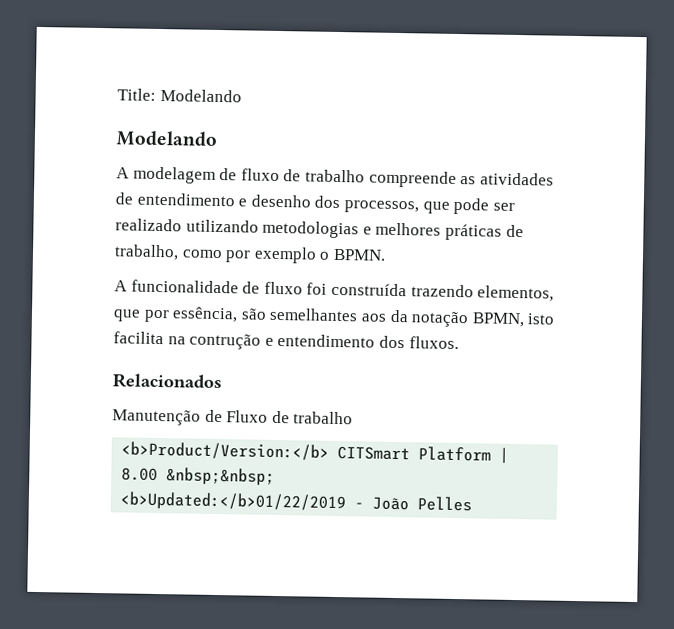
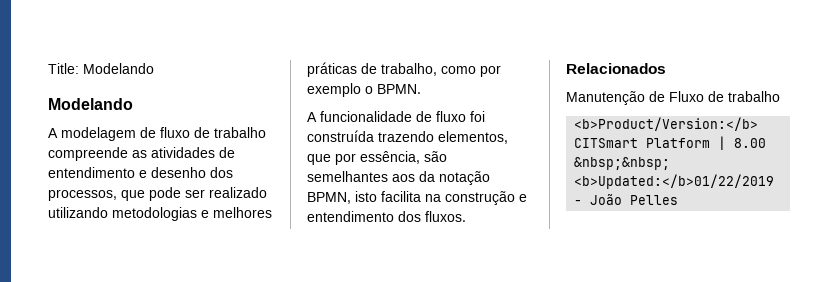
[189,333,262,350] contrução -> [445,191,515,205] construção

